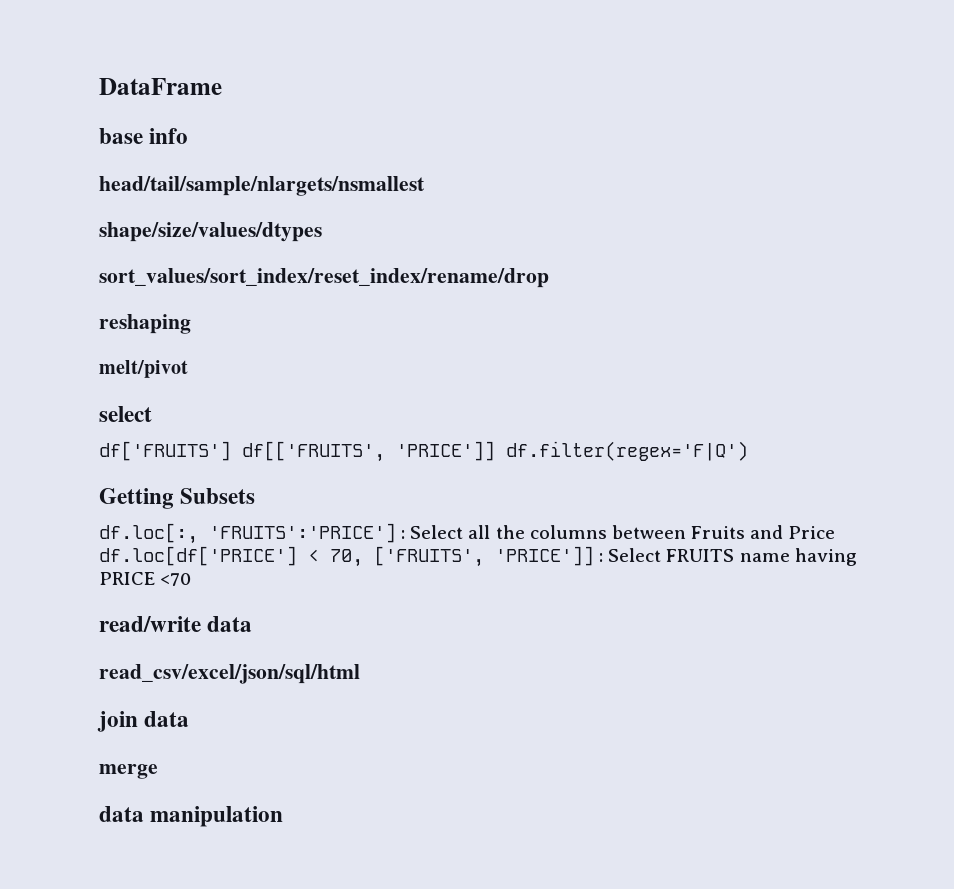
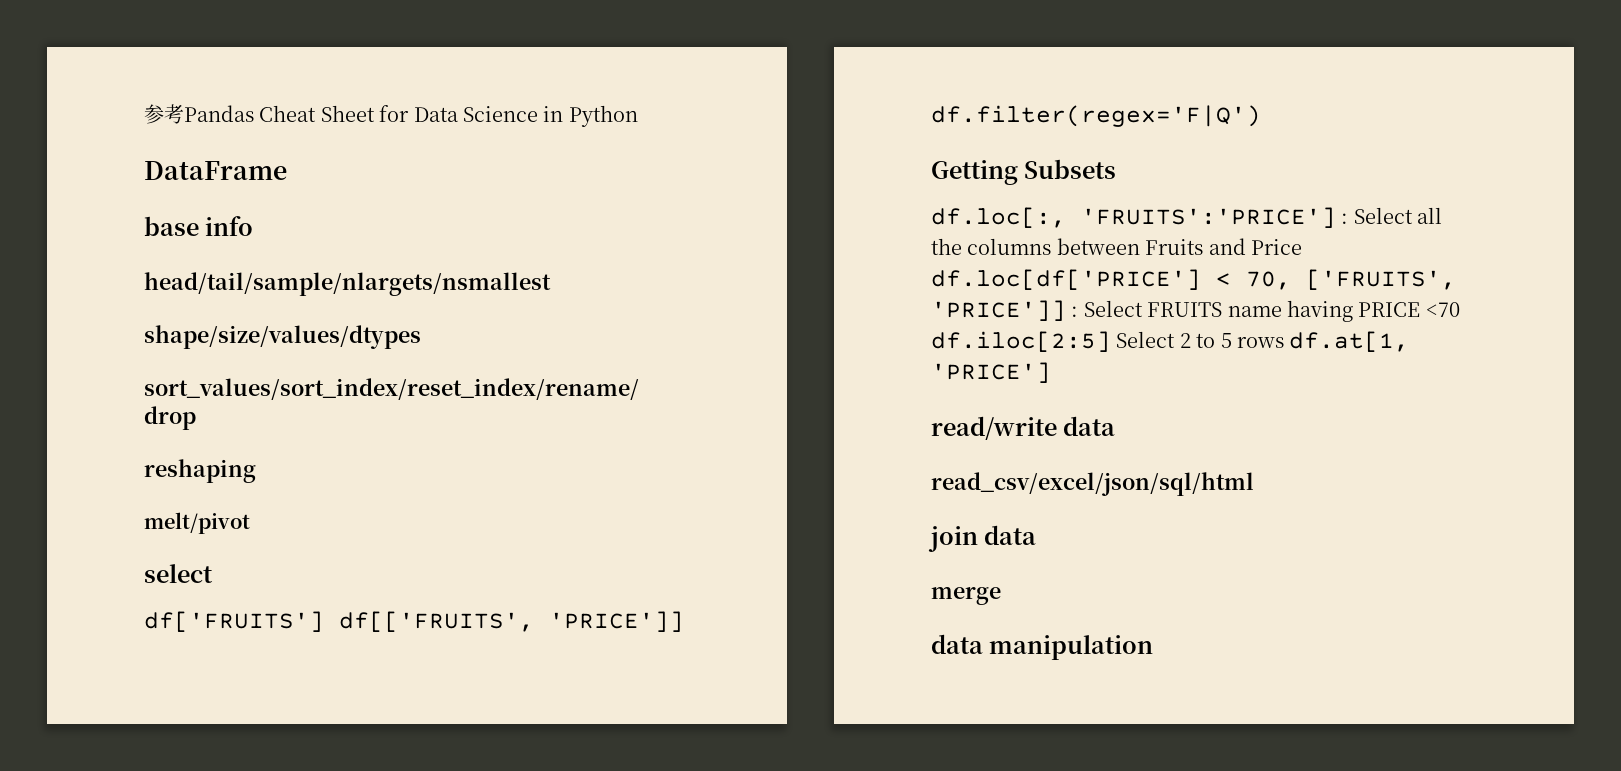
(99, 86) none -> [144,104,638,127] 参考Pandas Cheat Sheet for Data Science in Python //
(192, 579) none -> [931,331,1410,352] [931,362,1051,383] df.iloc[2:5] Select 2 to 5 rows df.at[1, 'PRICE']

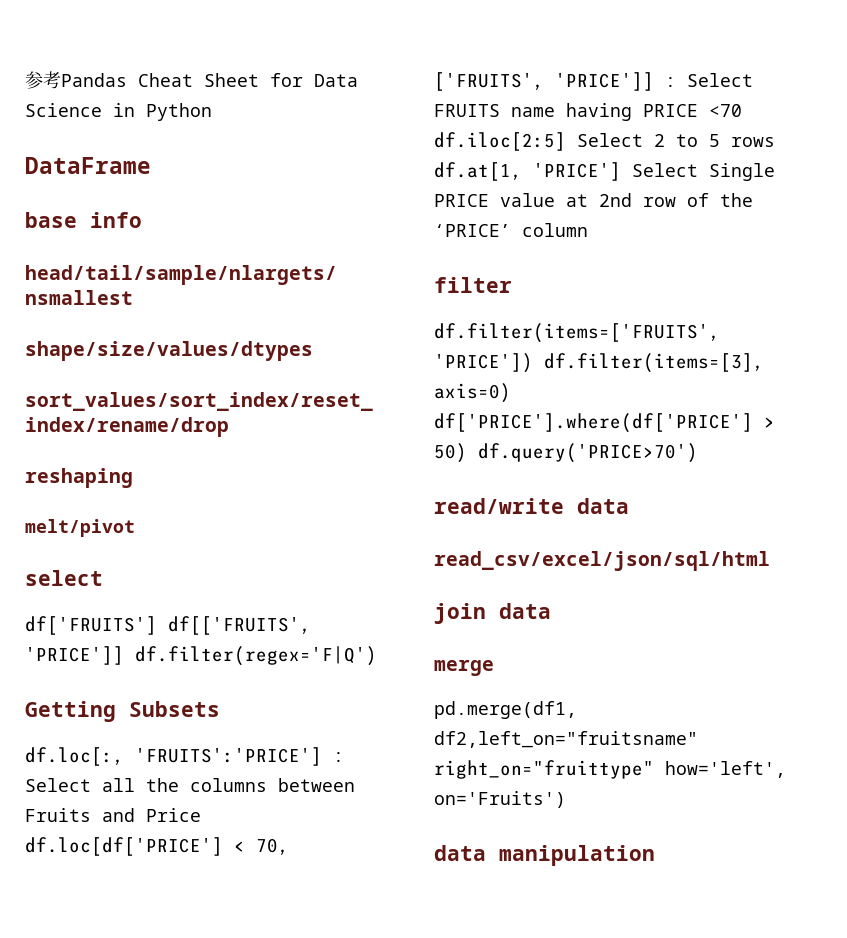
(1051, 372) none -> [632,163,775,181] [434,193,753,207] [434,223,588,237] [434,277,512,293] [434,323,720,343] [434,353,764,373] [434,383,511,403] [434,413,775,433] [434,443,698,463] Select Single PRICE value at 2nd row of the ‘PRICE’ column // filter // df.filter(items=['FRUITS', 'PRICE']) df.filter(items=[3], axis=0) df['PRICE'].where(df['PRICE'] > 50) df.query('PRICE>70')
(1001, 596) none -> [434,701,577,719] [434,731,698,748] [434,760,786,779] [434,791,566,808] // pd.merge(df1, df2,left_on="fruitsname" right_on="fruittype" how='left', on='Fruits')

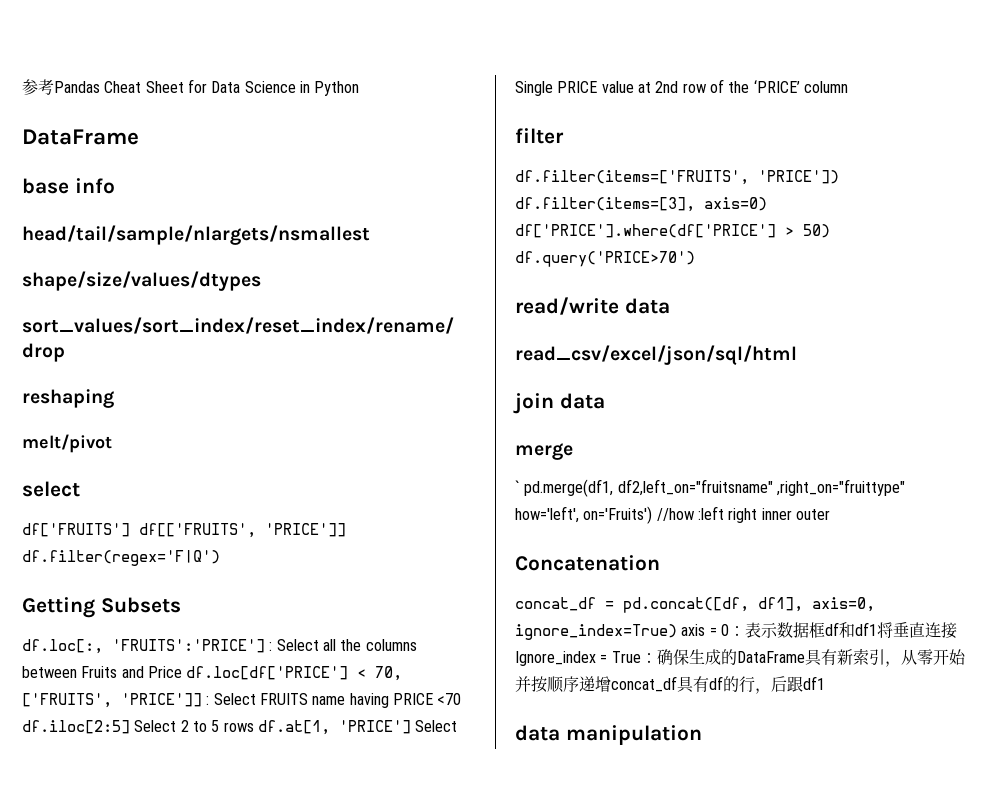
(494, 668) none -> [515,480,520,493] `
[434,760,654,779] right_on="fruittype" -> [775,479,905,496] ,right_on="fruittype"
(566, 799) none -> [656,506,830,523] [515,555,660,571] [515,597,875,613] [515,622,957,640] [515,648,966,667] [515,676,825,694] //how :left right inner outer // Concatenation // concat_df = pd.concat([df, df1], axis=0, ignore_index=True) axis = 0：表示数据框df和df1将垂直连接Ignore_index = True：确保生成的DataFrame具有新索引，从零开始并按顺序递增concat_df具有df的行，后跟df1

